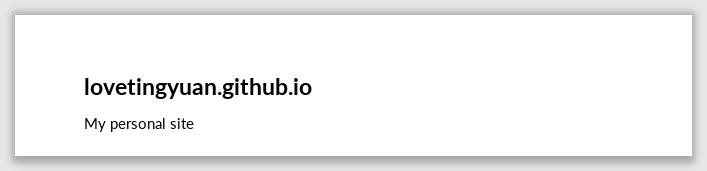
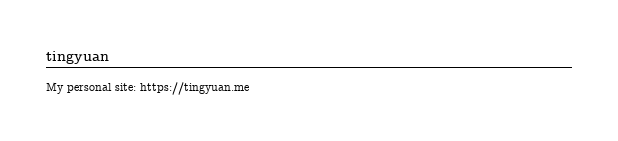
[84,78,312,99] lovetingyuan.github.io -> [46,51,109,64] tingyuan
[170,118,194,129] site -> [115,82,249,95] site: https://tingyuan.me

